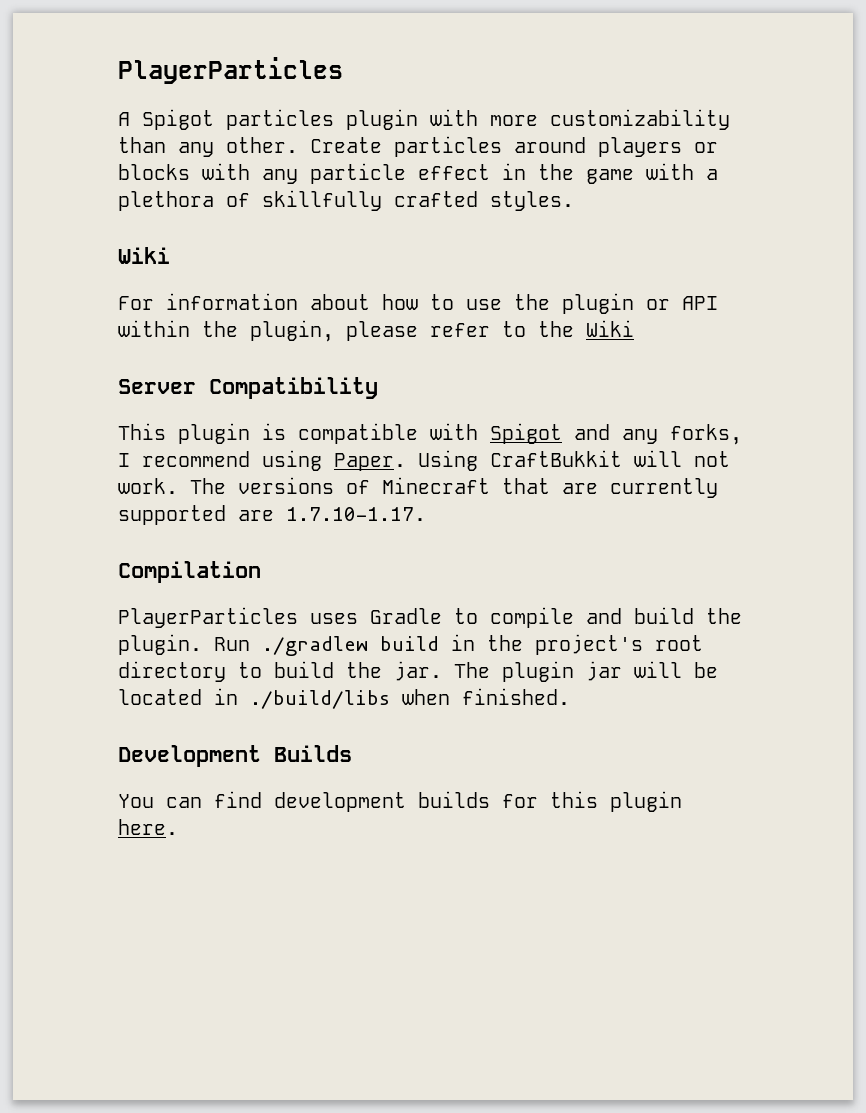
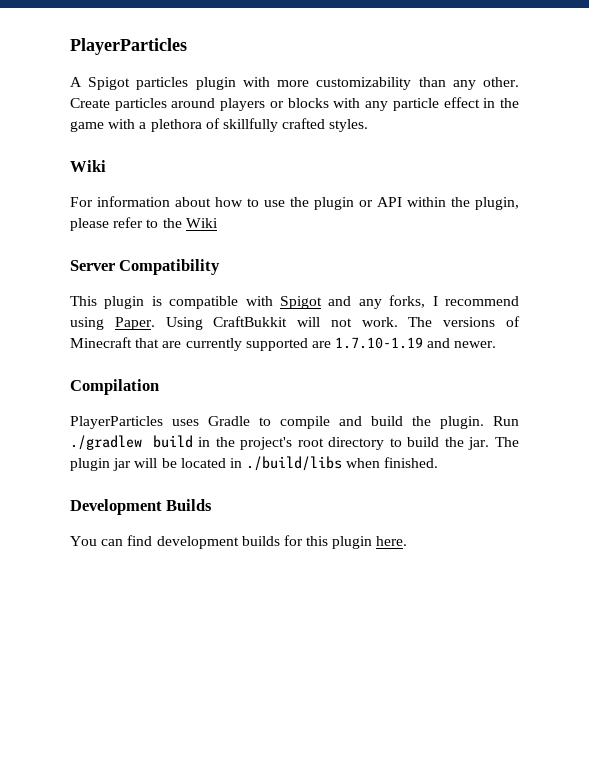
[286,507,426,521] 1.7.10-1.17. -> [335,337,497,349] 1.7.10-1.19 and newer.

